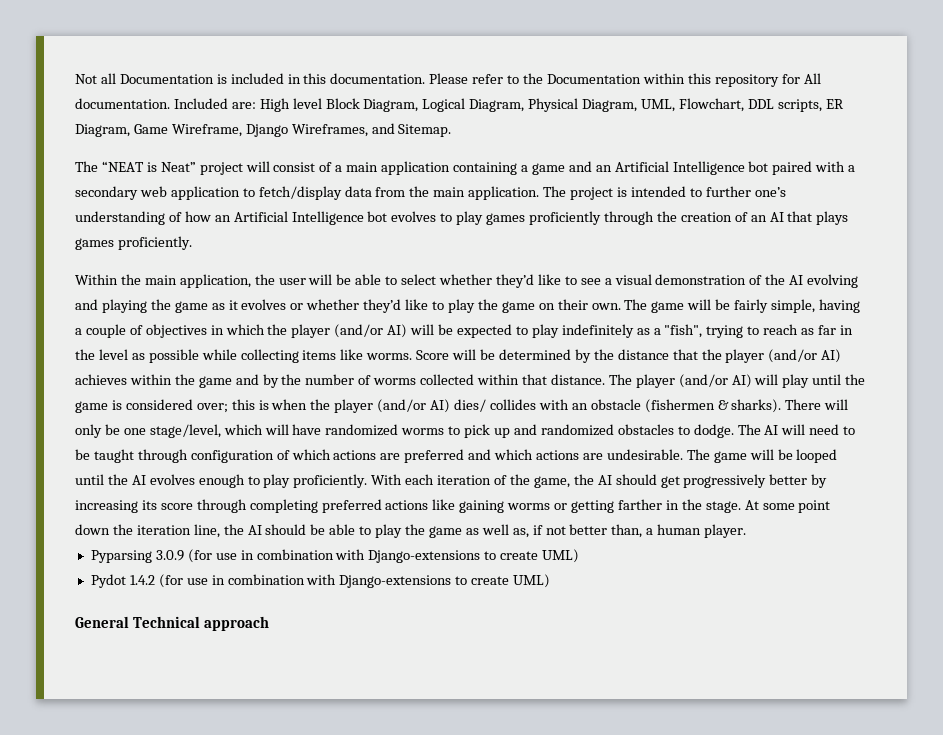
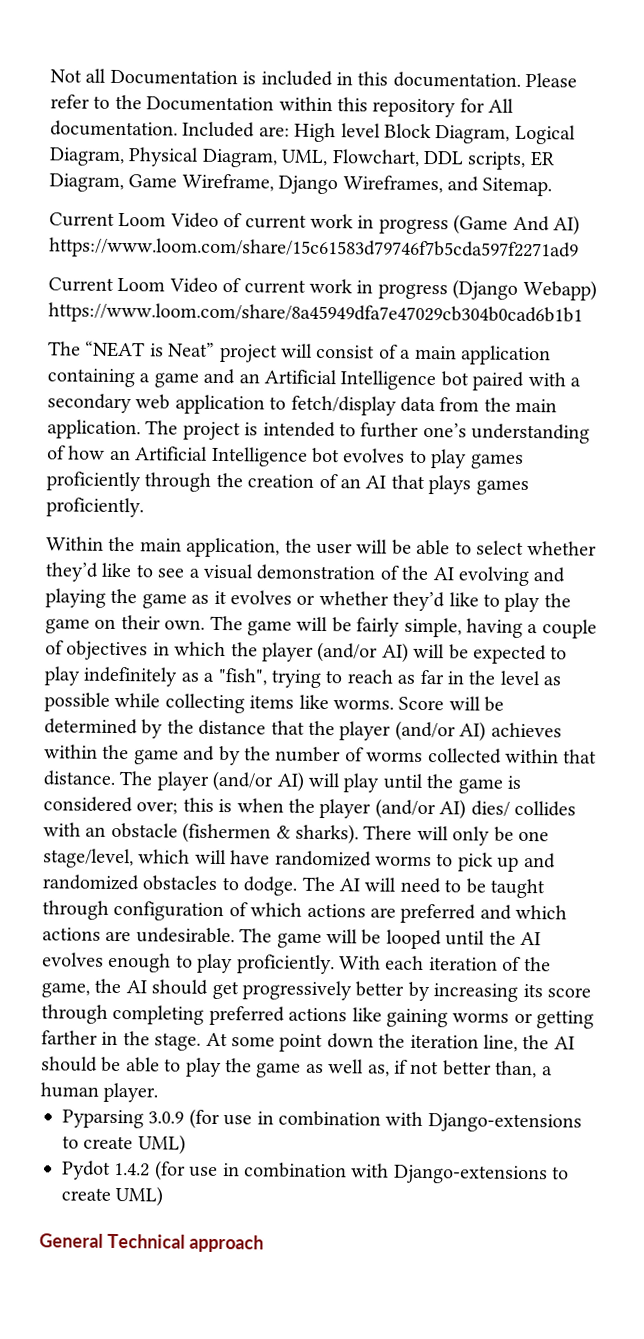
(452, 130) none -> [49,212,580,236] [49,237,579,262] [48,277,597,301] [48,302,583,327] // Current Loom Video of current work in progress (Game And AI) https://www.loom.com/share/15c61583d79746f7b5cda597f2271ad9 // Current Loom Video of current work in progress (Django Webapp) https://www.loom.com/share/8a45949dfa7e47029cb304b0cad6b1b1

